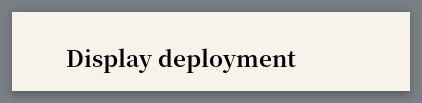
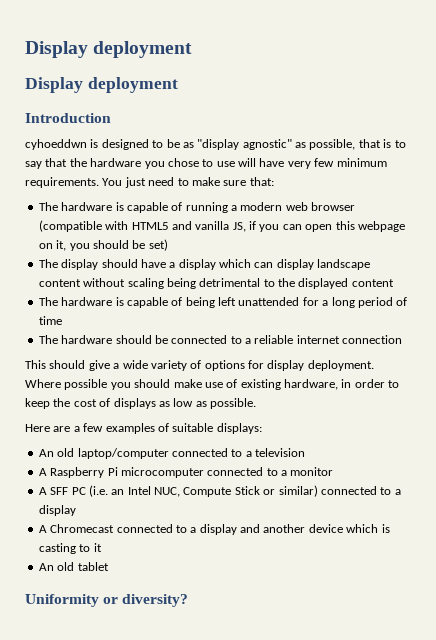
[66,48,297,73] Display deployment -> [25,41,193,58] [25,77,178,93] [25,113,111,123] [25,139,406,150] [25,158,387,169] [25,177,274,188] [38,202,356,213] [38,220,405,232] [38,239,168,251] [38,259,371,270] [38,278,394,289] [38,297,408,308] [38,316,62,325] [38,335,403,344] [25,360,374,371] [25,379,400,390] [25,398,256,409] [25,423,262,434] [38,448,305,459] [38,467,334,478] [38,485,401,497] [38,505,76,516] [38,524,390,535] [38,543,102,554] [38,562,109,571] [25,594,189,607] Display deployment // Display deployment // Introduction // cyhoeddwn is designed to be as "display agnostic" as possible, that is to say that the hardware you chose to use will have very few minimum requirements. You just need to make sure that: // The hardware is capable of running a modern web browser (compatible with HTML5 and vanilla JS, if you can open this webpage on it, you should be set) // The display should have a display which can display landscape content without scaling being detrimental to the displayed content // The hardware is capable of being left unattended for a long period of time // The hardware should be connected to a reliable internet connection // This should give a wide variety of options for display deployment. Where possible you should make use of existing hardware, in order to keep the cost of displays as low as possible. // Here are a few examples of suitable displays: // An old laptop/computer connected to a television // A Raspberry Pi microcomputer connected to a monitor // A SFF PC (i.e. an Intel NUC, Compute Stick or similar) connected to a display // A Chromecast connected to a display and another device which is casting to it // An old tablet // Uniformity or diversity?

